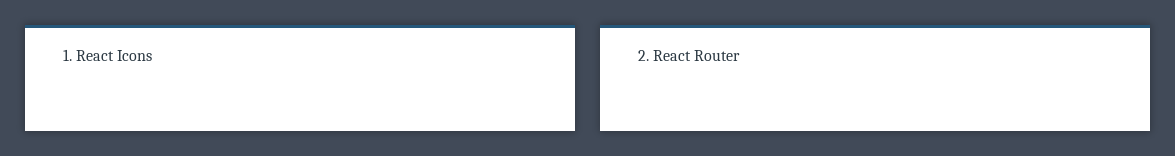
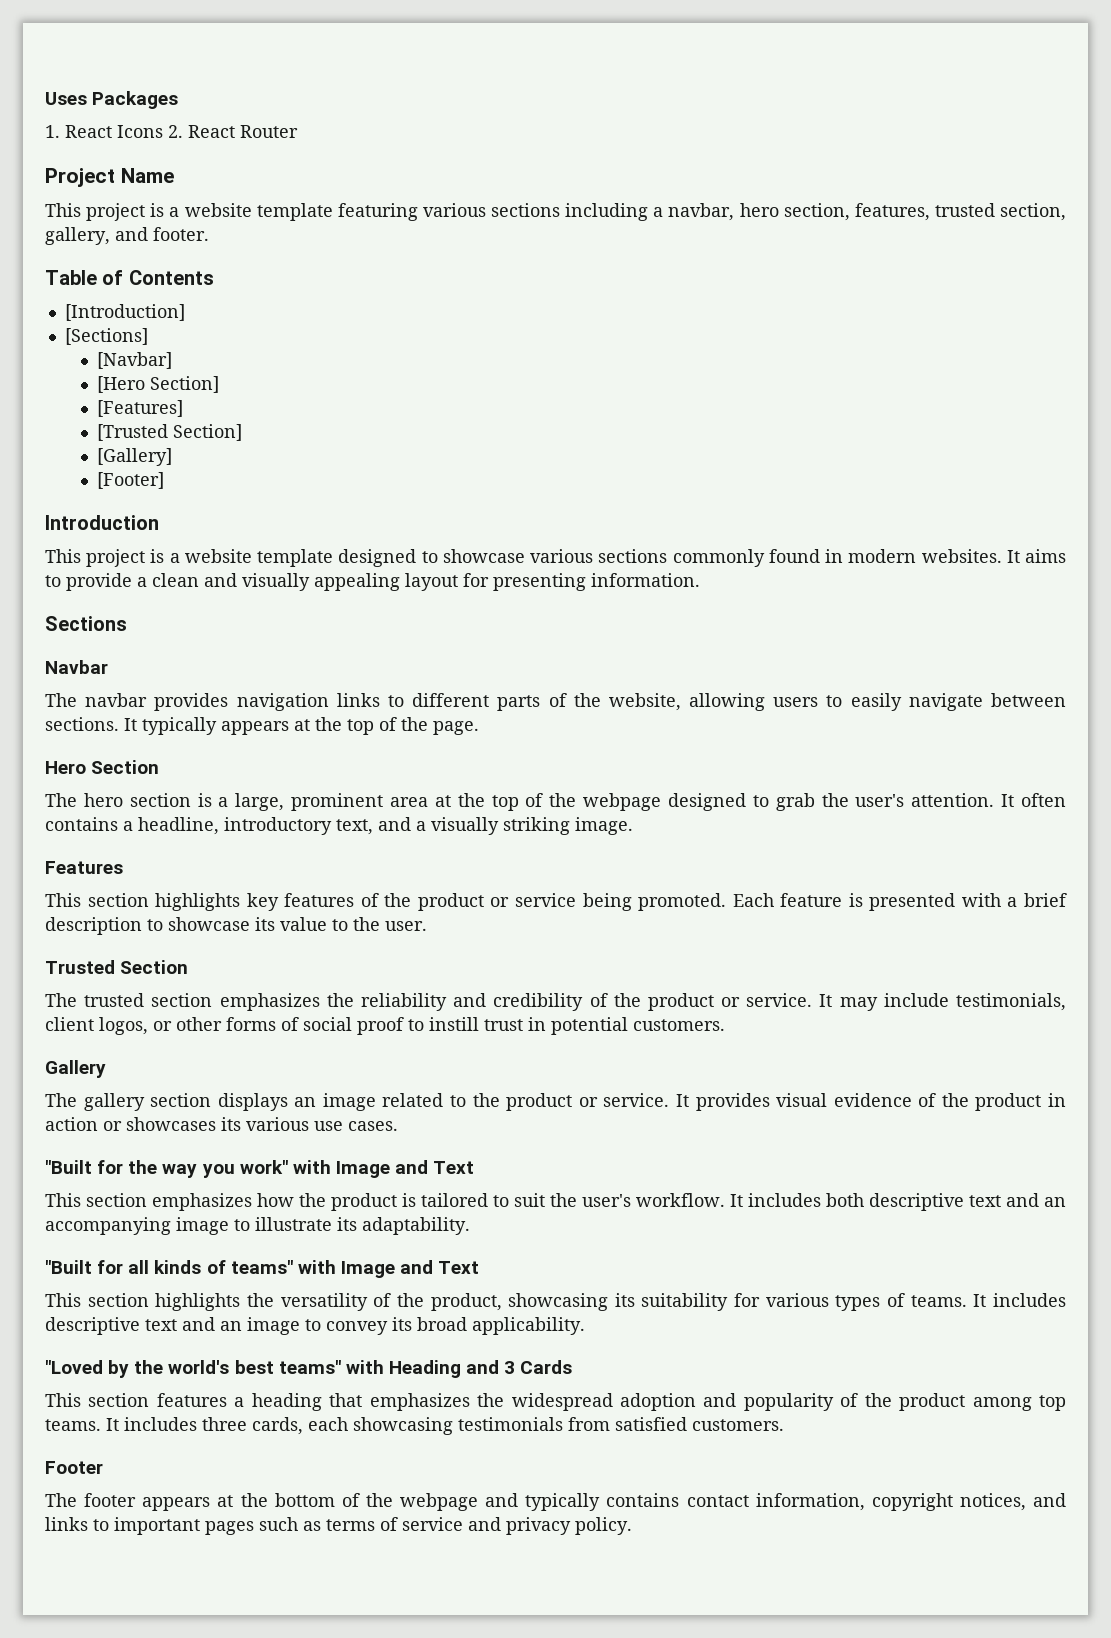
(63, 55) none -> [45,91,179,109] Uses Packages //
(153, 55) // -> (163, 131) none
(741, 55) none -> [45,168,174,187] [45,203,1066,221] [45,227,209,245] [45,270,214,285] [64,304,185,321] [64,328,148,345] [97,352,173,369] [97,376,220,393] [97,400,184,417] [97,424,243,441] [97,448,173,466] [97,472,165,489] [45,515,159,530] [45,549,1067,567] [45,573,700,591] [45,616,127,631] [45,660,108,674] [45,693,1066,711] [45,717,479,735] [45,760,160,774] [45,793,1067,811] [45,817,633,835] [45,861,123,874] [45,893,1067,911] [45,917,427,935] [45,960,189,974] [45,993,1066,1011] [45,1017,725,1035] [45,1060,106,1078] [45,1093,1066,1111] [45,1117,398,1131] [45,1160,475,1178] [45,1193,1066,1211] [45,1217,470,1235] [45,1260,480,1278] [45,1293,1066,1311] [45,1317,585,1335] [45,1360,573,1378] [45,1393,1066,1411] [45,1417,784,1435] [45,1461,103,1474] [45,1493,1066,1511] [45,1517,632,1535] // Project Name // This project is a website template featuring various sections including a navbar, hero section, features, trusted section, gallery, and footer. // Table of Contents // [Introduction] // [Sections] // [Navbar] // [Hero Section] // [Features] // [Trusted Section] // [Gallery] // [Footer] // Introduction // This project is a website template designed to showcase various sections commonly found in modern websites. It aims to provide a clean and visually appealing layout for presenting information. // Sections // Navbar // The navbar provides navigation links to different parts of the website, allowing users to easily navigate between sections. It typically appears at the top of the page. // Hero Section // The hero section is a large, prominent area at the top of the webpage designed to grab the user's attention. It often contains a headline, introductory text, and a visually striking image. // Features // This section highlights key features of the product or service being promoted. Each feature is presented with a brief description to showcase its value to the user. // Trusted Section // The trusted section emphasizes the reliability and credibility of the product or service. It may include testimonials, client logos, or other forms of social proof to instill trust in potential customers. // Gallery // The gallery section displays an image related to the product or service. It provides visual evidence of the product in action or showcases its various use cases. // "Built for the way you work" with Image and Text // This section emphasizes how the product is tailored to suit the user's workflow. It includes both descriptive text and an accompanying image to illustrate its adaptability. // "Built for all kinds of teams" with Image and Text // This section highlights the versatility of the product, showcasing its suitability for various types of teams. It includes descriptive text and an image to convey its broad applicability. // "Loved by the world's best teams" with Heading and 3 Cards // This section features a heading that emphasizes the widespread adoption and popularity of the product among top teams. It includes three cards, each showcasing testimonials from satisfied customers. // Footer // The footer appears at the bottom of the webpage and typically contains contact information, copyright notices, and links to important pages such as terms of service and privacy policy.

